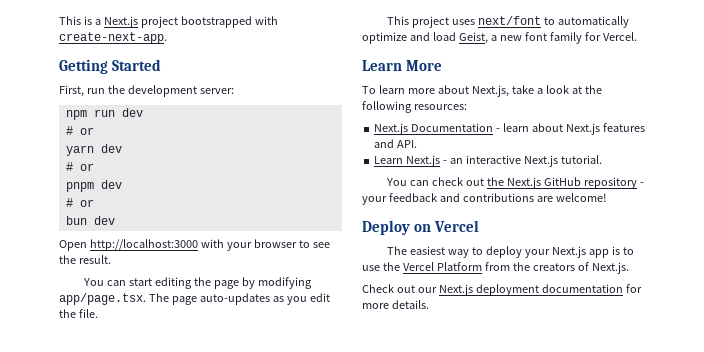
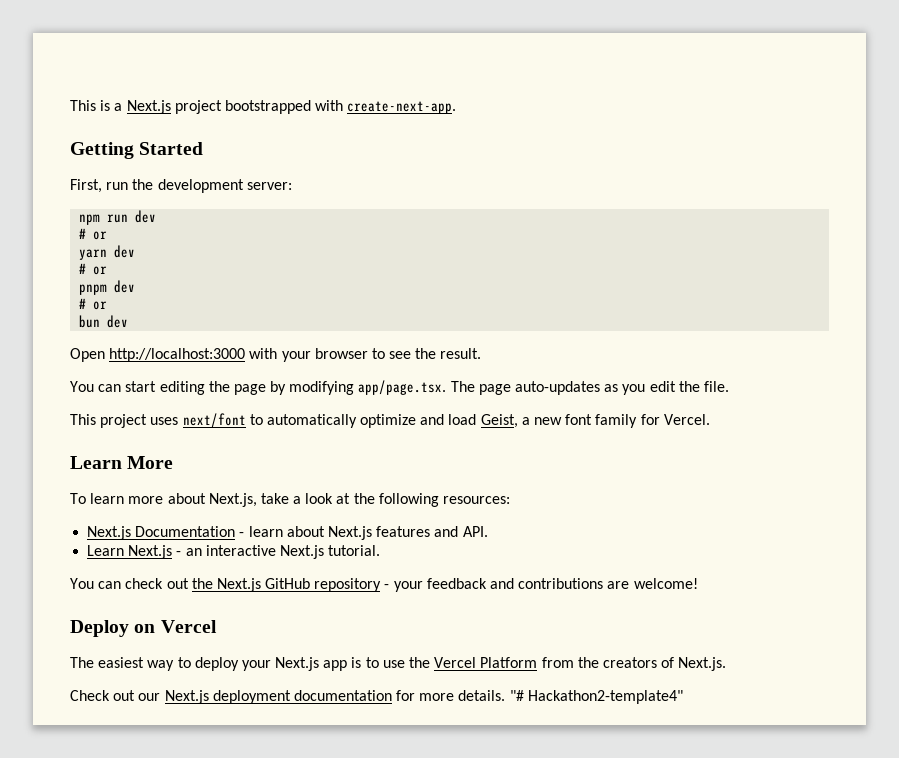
(429, 304) none -> [509,690,683,704] "# Hackathon2-template4"

